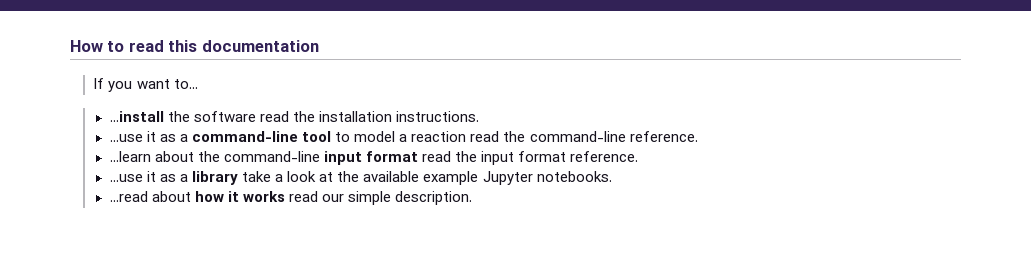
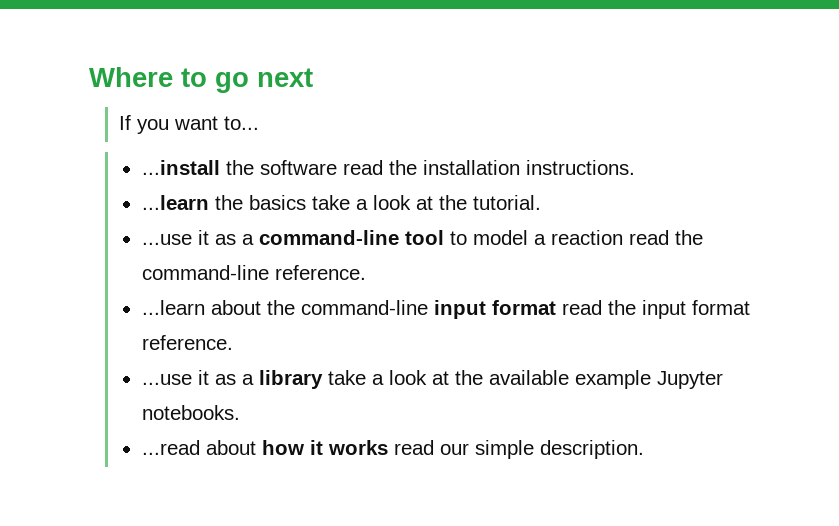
[70,40,319,52] How to read this documentation -> [89,67,313,93] Where to go next
(480, 116) none -> [141,195,541,210] // ...learn the basics take a look at the tutorial.

